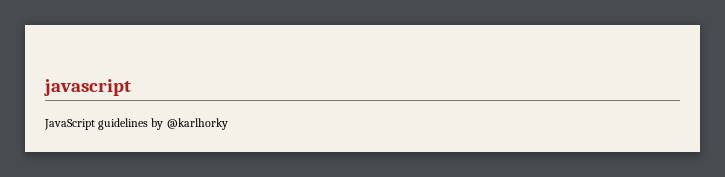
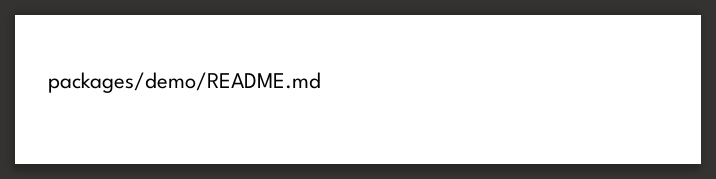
[44,79,131,96] [44,118,228,130] javascript // JavaScript guidelines by @karlhorky -> [48,72,321,93] packages/demo/README.md

